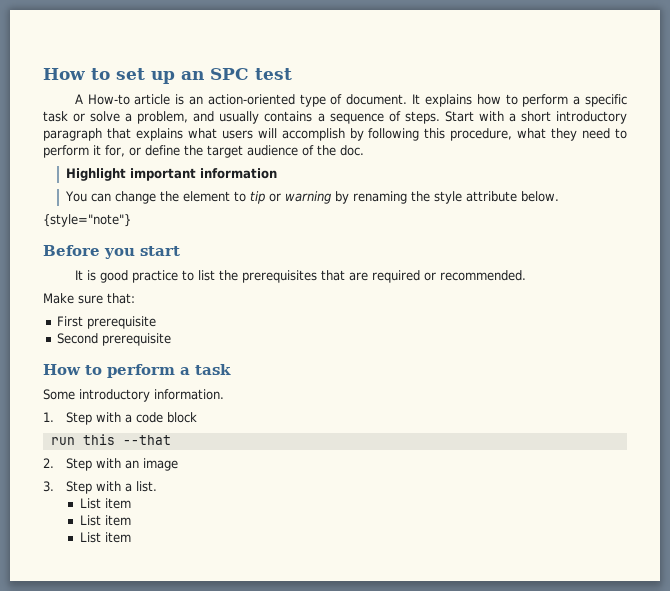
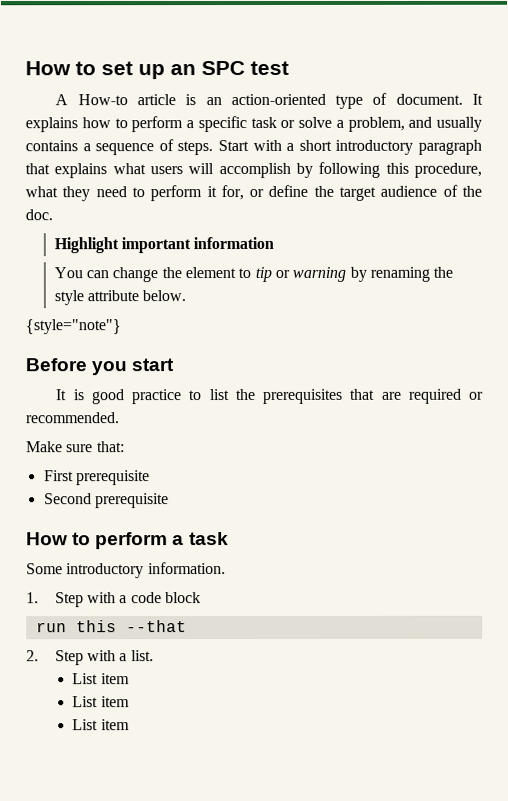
[124,458,178,471] [43,481,121,494] an image // 3. Step with -> (117, 656) none

